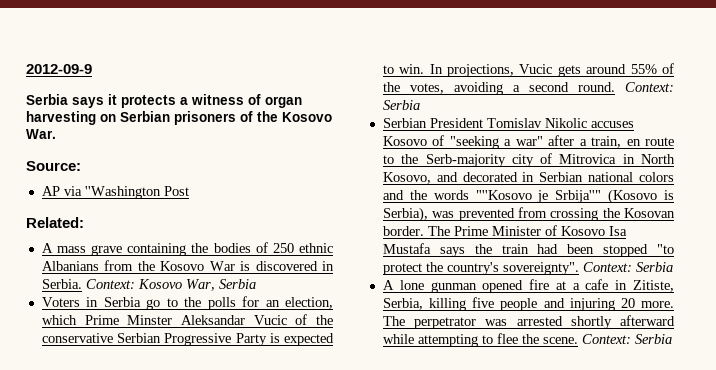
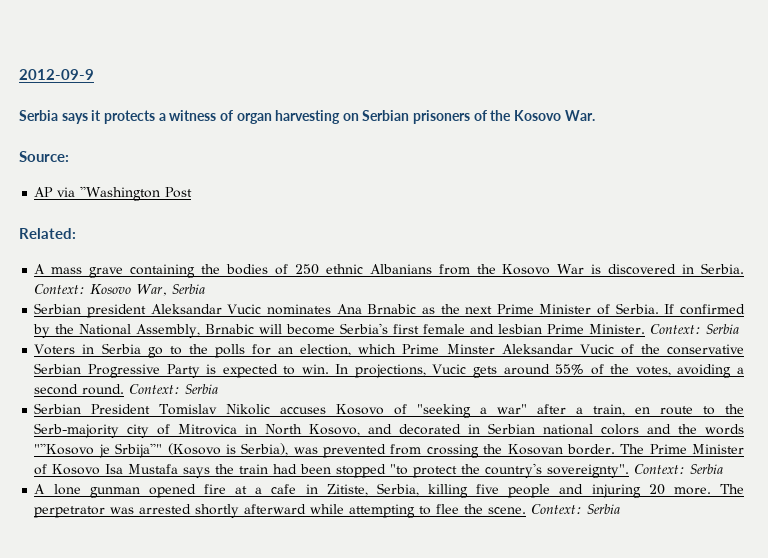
(256, 284) none -> [34,303,745,318] [33,323,740,338] // Serbian president Aleksandar Vucic nominates Ana Brnabic as the next Prime Minister of Serbia. If confirmed by the National Assembly, Brnabic will become Serbia's first female and lesbian Prime Minister. Context: Serbia

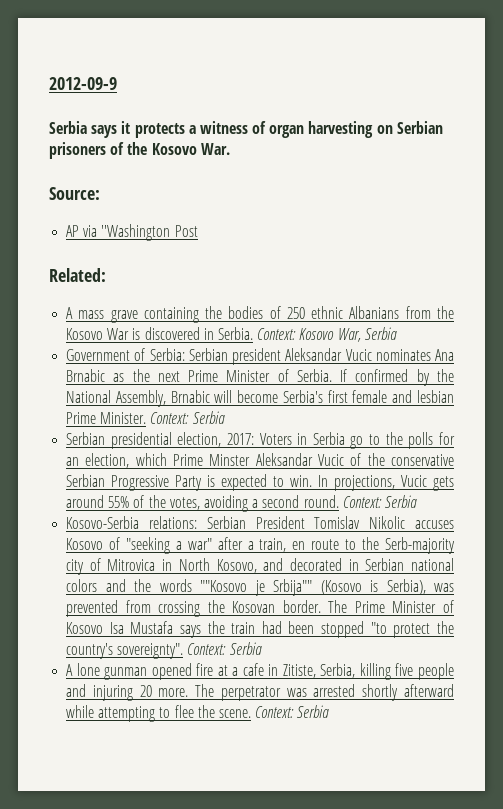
(206, 289) none -> [66,348,185,361] Government of Serbia:
(740, 329) none -> [66,432,254,449] Serbian presidential election, 2017:
(219, 389) none -> [66,516,197,529] Kosovo-Serbia relations:
[34,443,163,458] "''Kosovo je Srbija''" -> [200,579,313,596] ""Kosovo je Srbija""

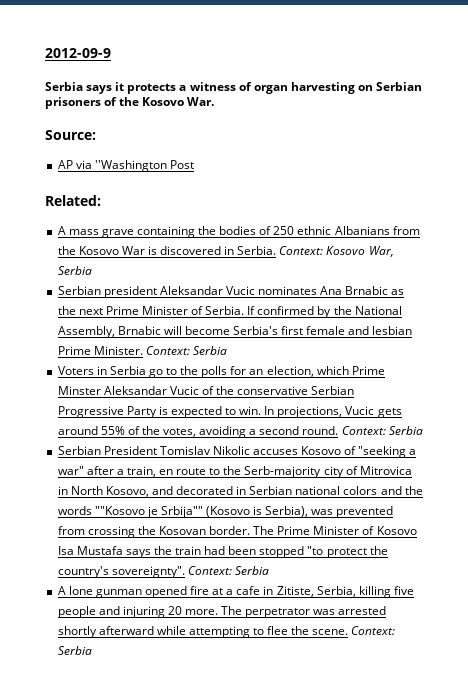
[66,348,185,361] Government of Serbia: -> (92, 270) none
[66,432,254,449] Serbian presidential election, 2017: -> (227, 350) none
[66,516,197,529] Kosovo-Serbia relations: -> (423, 430) none

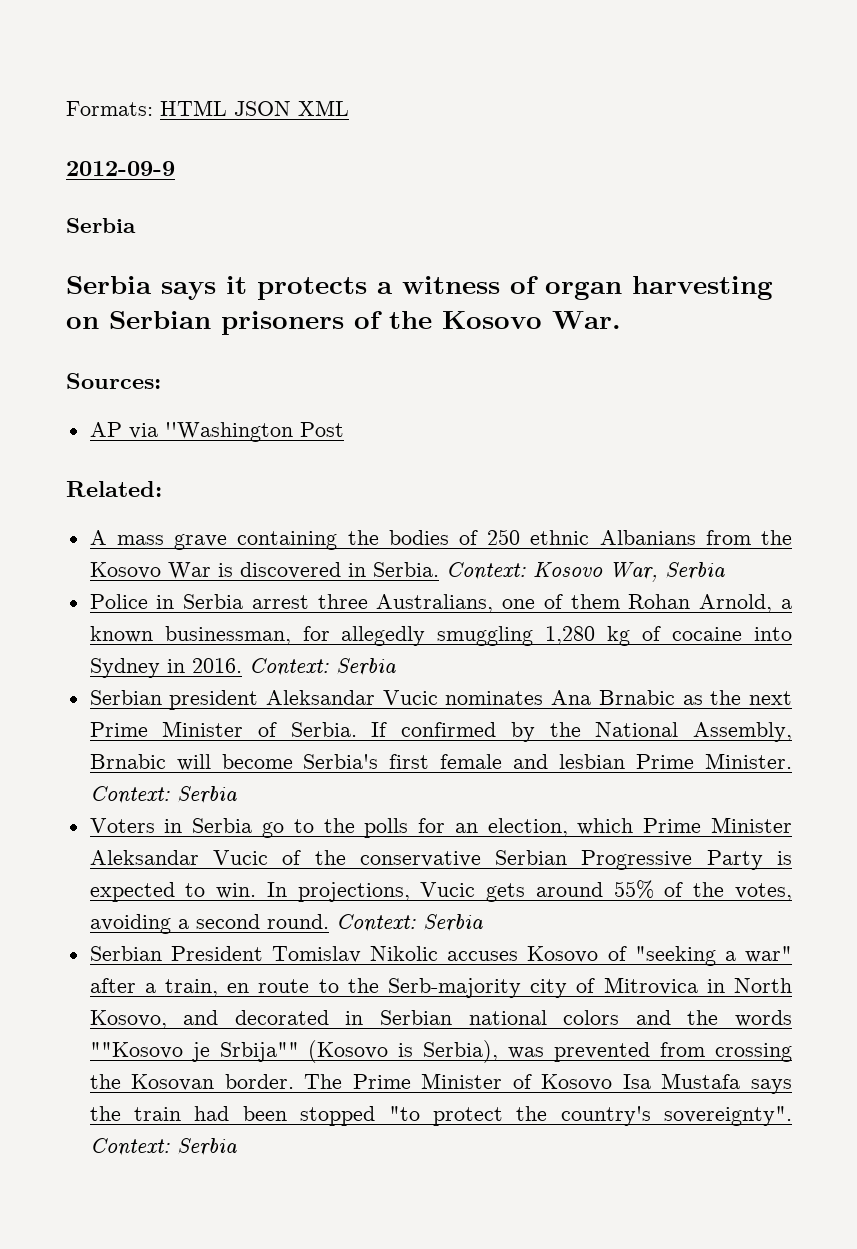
(45, 53) none -> [66,100,349,116] Formats: HTML JSON XML //
(83, 86) none -> [66,276,152,294] // Serbia
[45,130,96,140] Source: -> [66,373,161,389] Sources:
(92, 270) none -> [89,594,792,613] [89,626,793,646] [89,658,396,678] // Police in Serbia arrest three Australians, one of them Rohan Arnold, a known businessman, for allegedly smuggling 1,280 kg of cocaine into Sydney in 2016. Context: Serbia
[57,386,101,395] Minster -> [711,817,793,833] Minister
[57,586,414,598] [57,606,387,618] [57,626,396,638] [57,646,92,655] // A lone gunman opened fire at a cafe in Zitiste, Serbia, killing five people and injuring 20 more. The perpetrator was arrested shortly afterward while attempting to flee the scene. Context: Serbia -> (237, 1147) none

